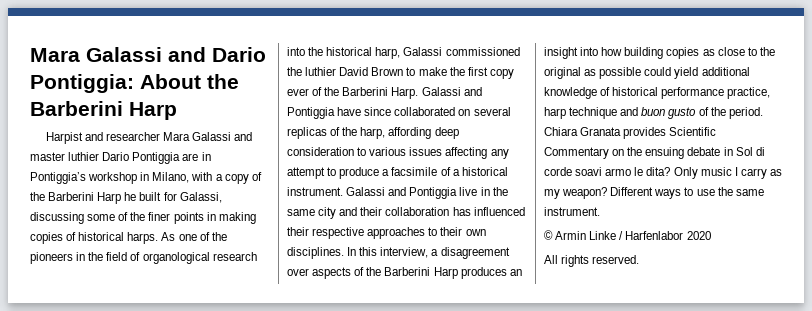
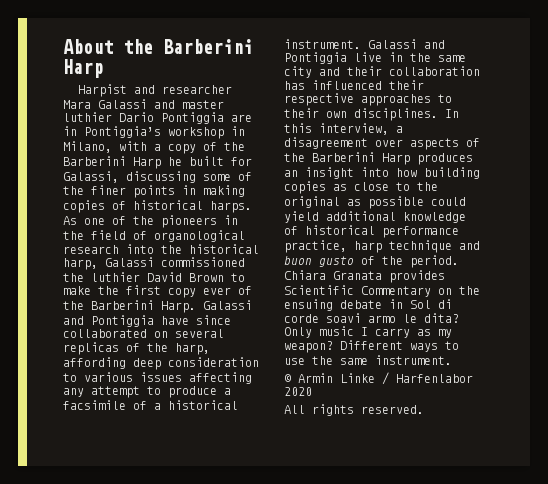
[30,47,266,62] [30,74,134,93] Mara Galassi and Dario Pontiggia: -> (63, 46) none

